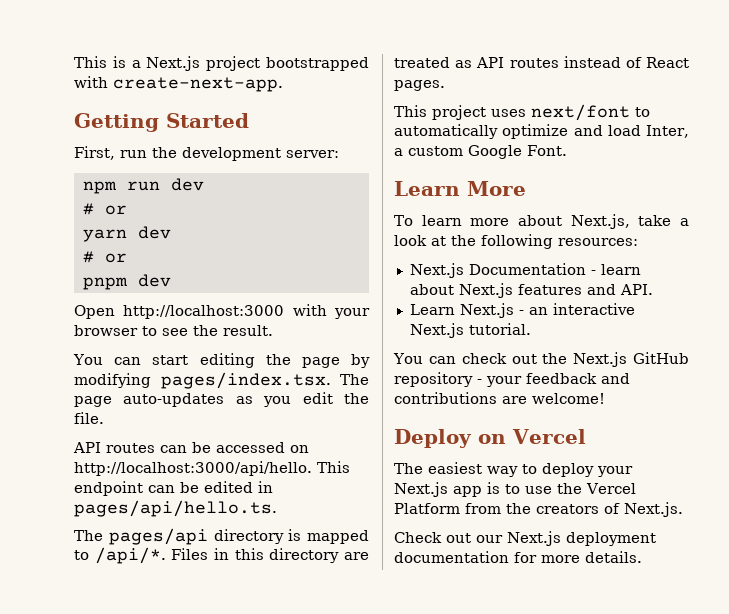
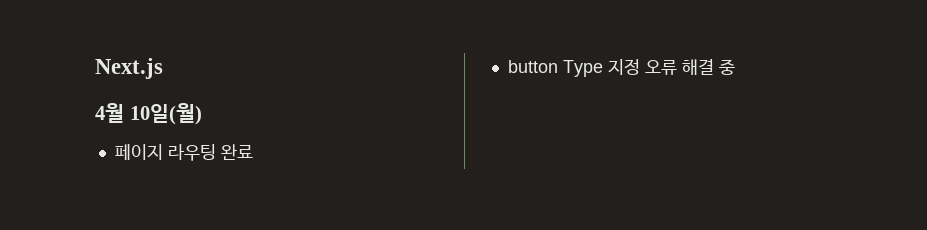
[74,56,369,71] [74,76,283,92] [74,113,249,132] [74,146,339,161] [82,178,204,194] [82,203,127,215] [82,226,171,242] [82,251,127,263] [82,274,171,290] [74,304,370,319] [74,325,273,336] [73,353,370,368] [74,372,369,389] [74,392,369,407] [74,412,104,424] [73,442,309,453] [74,461,350,476] [74,481,273,496] [74,500,277,517] [74,528,369,545] [74,547,369,564] [394,56,689,68] [394,80,445,91] [394,104,650,121] [394,124,690,139] [394,145,567,159] [394,181,526,196] [394,214,689,229] [394,234,638,249] [409,263,641,278] [409,283,653,298] [409,303,635,318] [409,323,531,338] [393,352,689,367] [394,372,630,387] [394,392,605,404] [394,429,586,448] [394,462,633,477] [394,482,636,497] [394,502,683,517] [394,531,656,546] [394,551,642,563] This is a Next.js project bootstrapped with create-next-app. // Getting Started // First, run the development server: // npm run dev // # or // yarn dev // # or // pnpm dev // Open http://localhost:3000 with your browser to see the result. // You can start editing the page by modifying pages/index.tsx. The page auto-updates as you edit the file. // API routes can be accessed on http://localhost:3000/api/hello. This endpoint can be edited in pages/api/hello.ts. // The pages/api directory is mapped to /api/*. Files in this directory are treated as API routes instead of React pages. // This project uses next/font to automatically optimize and load Inter, a custom Google Font. // Learn More // To learn more about Next.js, take a look at the following resources: // Next.js Documentation - learn about Next.js features and API. // Learn Next.js - an interactive Next.js tutorial. // You can check out the Next.js GitHub repository - your feedback and contributions are welcome! // Deploy on Vercel // The easiest way to deploy your Next.js app is to use the Vercel Platform from the creators of Next.js. // Check out our Next.js deployment documentation for more details. -> [95,58,163,79] [95,103,202,125] [114,144,253,161] [507,59,735,77] Next.js // 4월 10일(월) // 페이지 라우팅 완료 // button Type 지정 오류 해결 중

